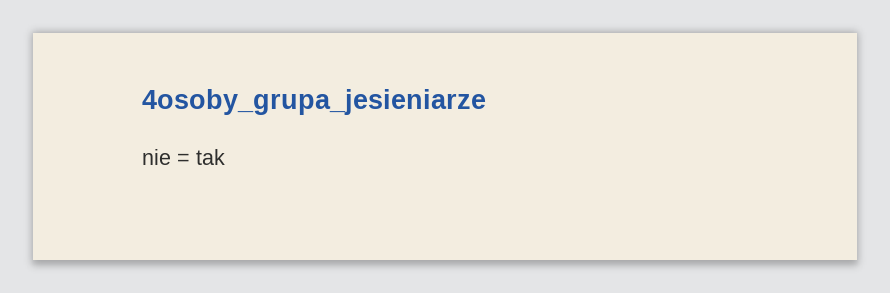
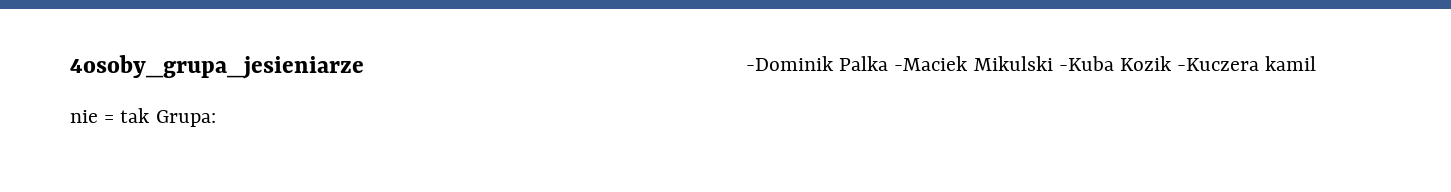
(225, 157) none -> [155,110,216,127] [746,56,1317,71] Grupa: // -Dominik Palka -Maciek Mikulski -Kuba Kozik -Kuczera kamil

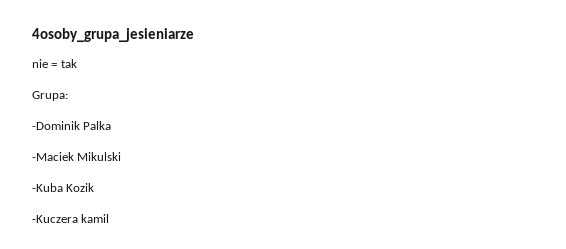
(150, 115) none -> (77, 63) //
(889, 63) none -> (112, 125) //
(1053, 63) none -> (122, 156) //
(1172, 63) none -> (95, 187) //

